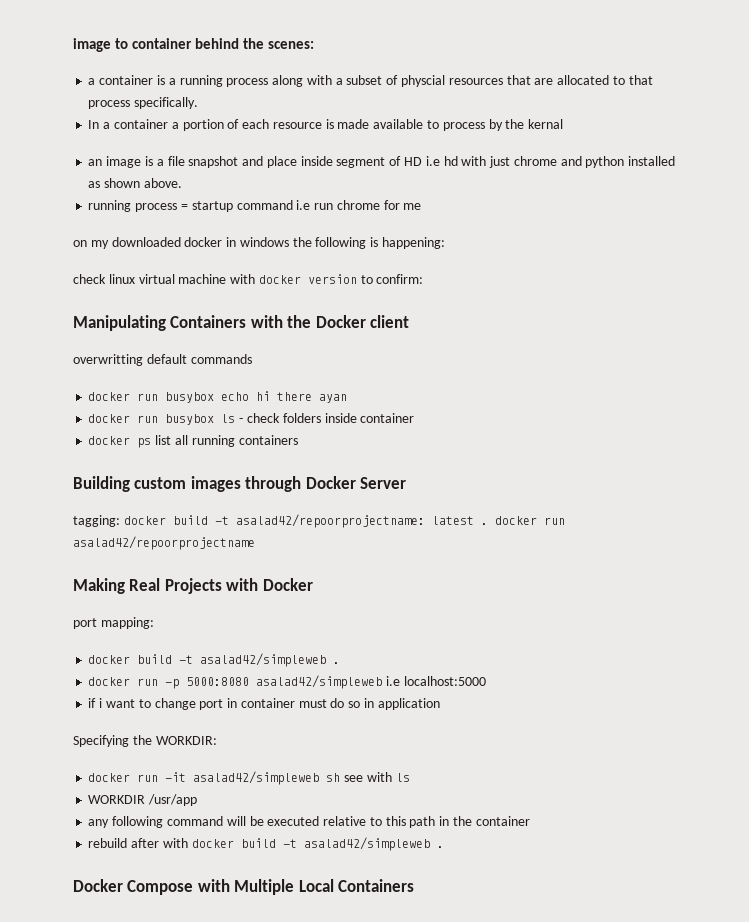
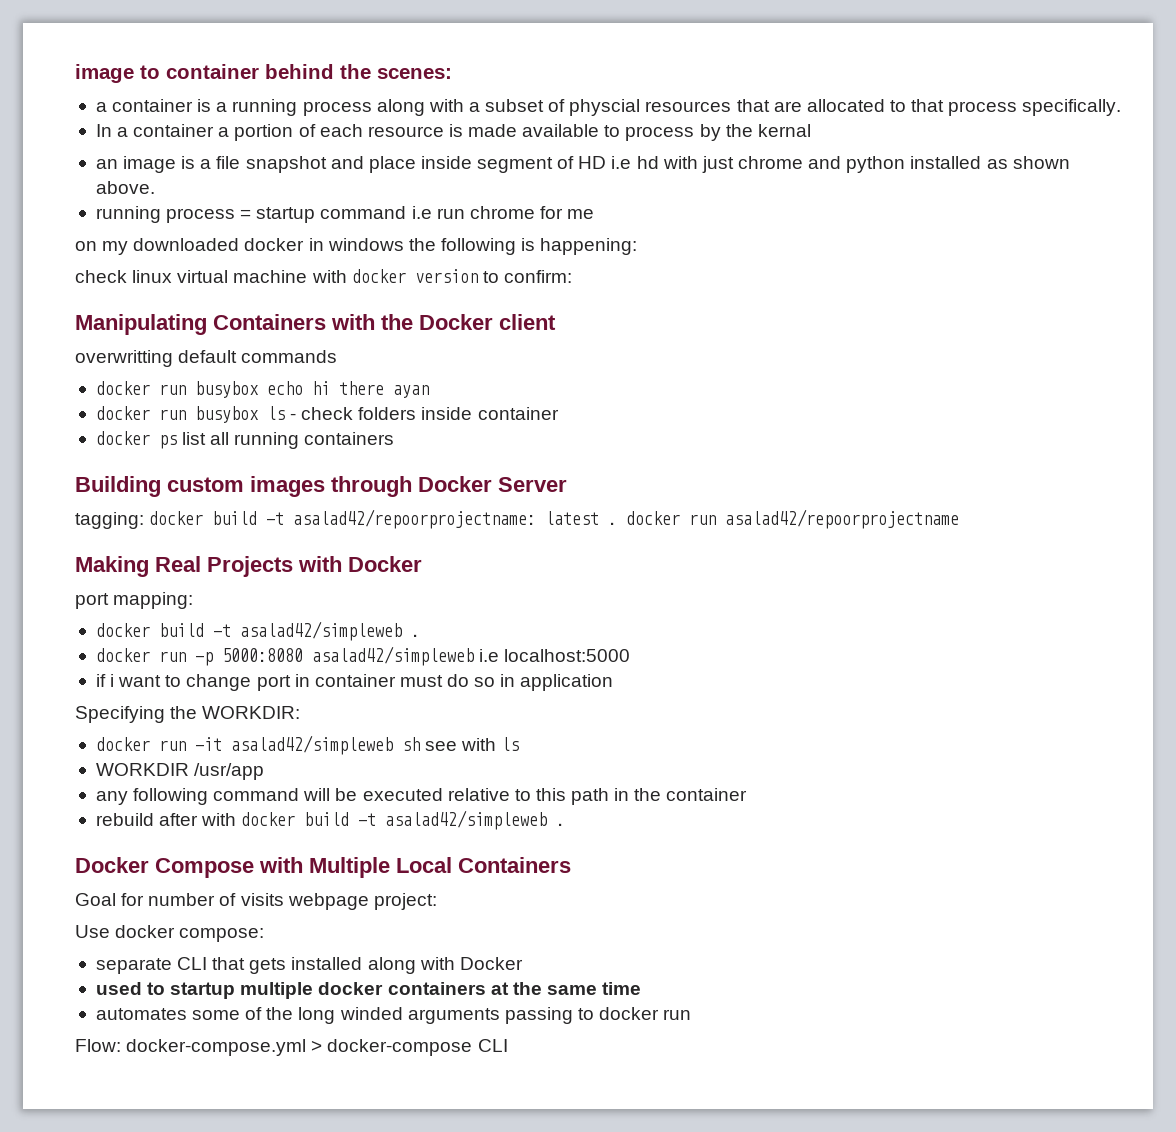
(415, 885) none -> [75,893,437,910] [75,925,265,942] [95,957,523,974] [95,982,642,999] [95,1007,692,1024] [75,1039,508,1056] // Goal for number of visits webpage project: // Use docker compose: // separate CLI that gets installed along with Docker // used to startup multiple docker containers at the same time // automates some of the long winded arguments passing to docker run // Flow: docker-compose.yml > docker-compose CLI

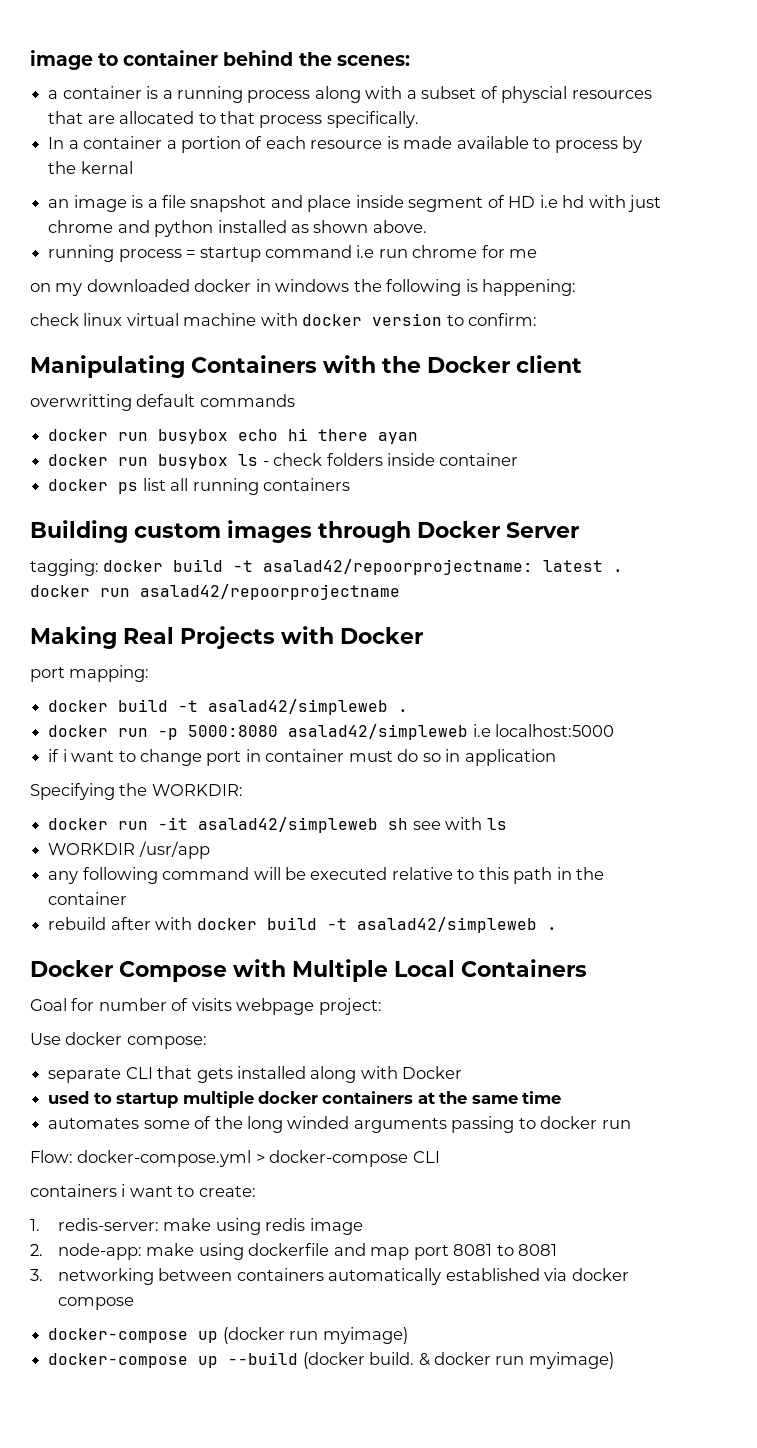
(508, 1045) none -> [30,1184,256,1197] [30,1218,363,1235] [30,1243,557,1260] [30,1268,629,1285] [57,1297,134,1310] [48,1327,408,1344] [48,1352,614,1369] // containers i want to create: // 1. redis-server: make using redis image // 2. node-app: make using dockerfile and map port 8081 to 8081 // 3. networking between containers automatically established via docker compose // docker-compose up (docker run myimage) // docker-compose up --build (docker build. & docker run myimage)

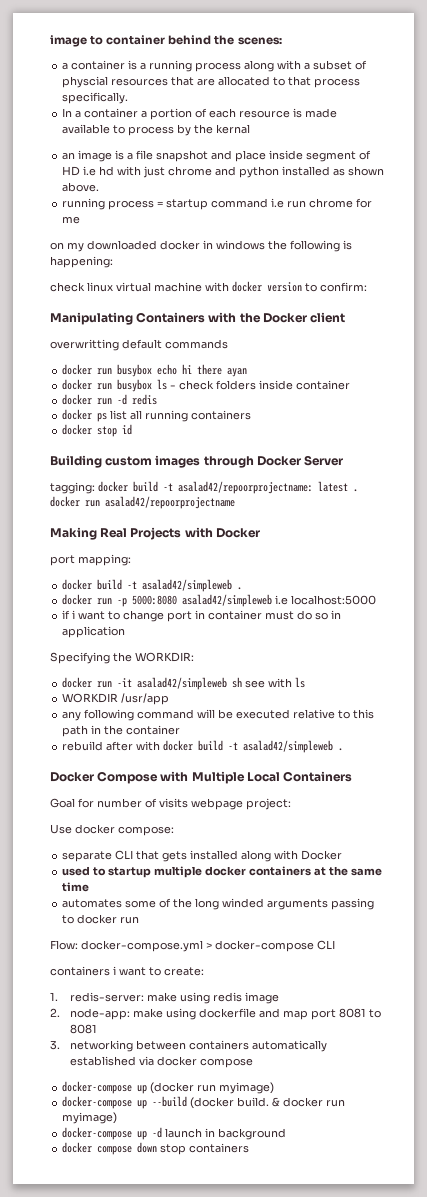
(519, 459) none -> [62,394,158,405] // docker run -d redis
(350, 484) none -> [62,424,133,437] // docker stop id
(614, 1360) none -> [62,1127,287,1140] [62,1142,250,1155] // docker-compose up -d launch in background // docker compose down stop containers

